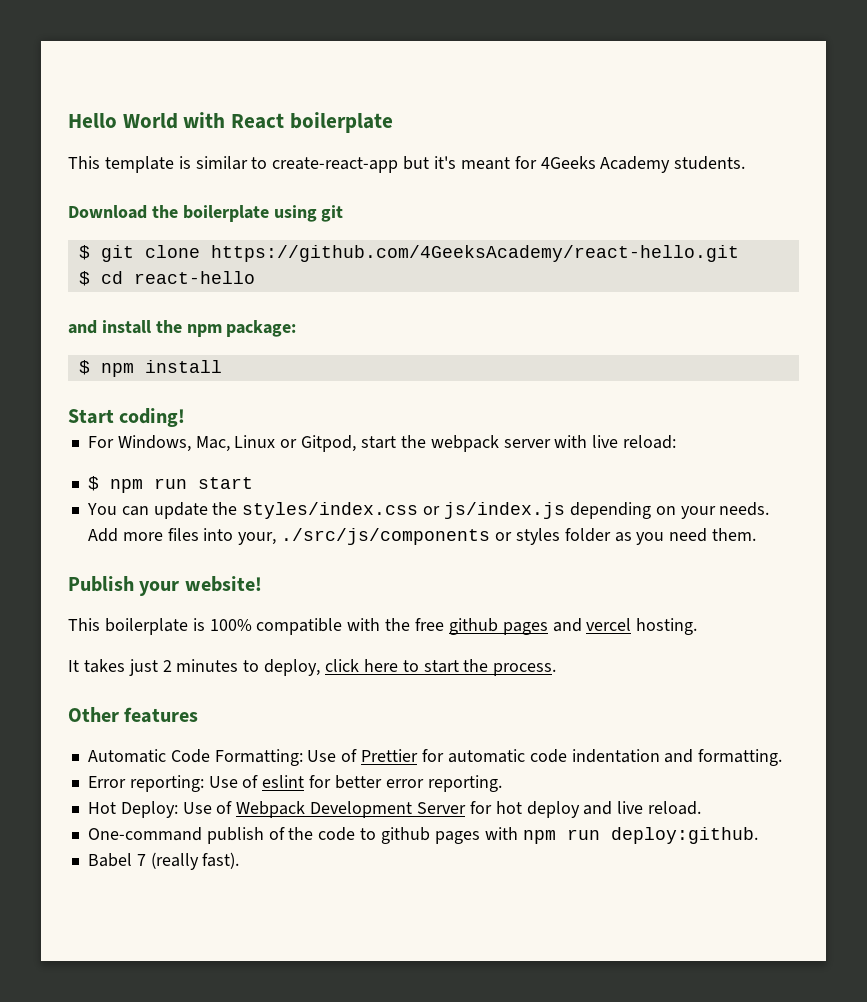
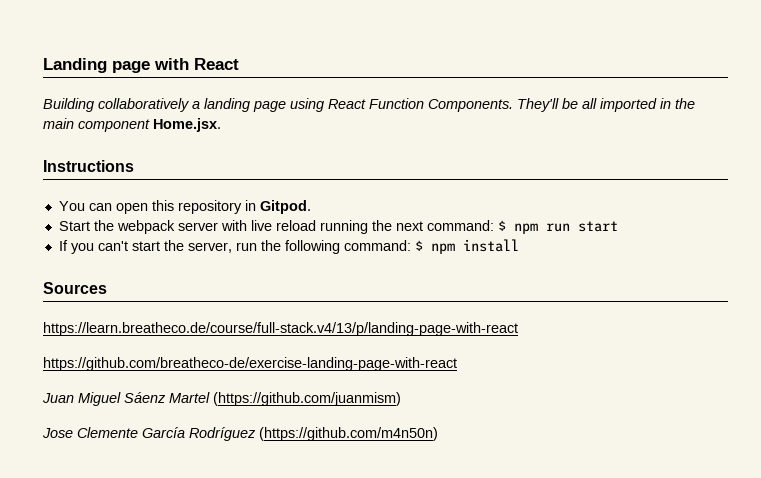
[68,113,178,129] Hello World -> [43,58,150,73] Landing page
[289,112,393,133] [68,156,746,173] [68,205,344,222] [78,245,739,262] [78,271,255,286] [68,320,297,337] [78,360,222,377] [68,408,186,427] [87,435,396,452] boilerplate // This template is similar to create-react-app but it's meant for 4Geeks Academy students. // Download the boilerplate using git // $ git clone https://github.com/4GeeksAcademy/react-hello.git // $ cd react-hello // and install the npm package: // $ npm install // Start coding! // For Windows, Mac, Linux or Gitpod, start -> [43,98,695,112] [43,118,221,132] [43,160,134,172] [58,200,311,214] [58,221,90,231] // Building collaboratively a landing page using React Function Components. They'll be all imported in the main component Home.jsx. // Instructions // You can open this repository in Gitpod. // Start
[623,435,677,449] reload: // -> [275,220,494,234] reload running the next command:
[86,502,770,519] [87,528,757,545] [68,576,262,596] [68,618,698,635] [68,659,557,676] [68,707,199,723] [87,749,783,766] [87,775,502,792] [87,801,702,818] [87,827,758,844] [87,852,240,870] You can update the styles/index.css or js/index.js depending on your needs. Add more files into your, ./src/js/components or styles folder as you need them. // Publish your website! // This boilerplate is 100% compatible with the free github pages and vercel hosting. // It takes just 2 minutes to deploy, click here to start the process. // Other features // Automatic Code Formatting: Use of Prettier for automatic code indentation and formatting. // Error reporting: Use of eslint for better error reporting. // Hot Deploy: Use of Webpack Development Server for hot deploy and live reload. // One-command publish of the code to github pages with npm run deploy:github. // Babel 7 (really fast). -> [58,239,519,254] [43,282,107,294] [43,322,518,336] [43,357,457,371] [42,392,401,406] [42,427,438,441] If you can't start the server, run the following command: $ npm install // Sources // https://learn.breatheco.de/course/full-stack.v4/13/p/landing-page-with-react // https://github.com/breatheco-de/exercise-landing-page-with-react // Juan Miguel Sáenz Martel (https://github.com/juanmism) // Jose Clemente García Rodríguez (https://github.com/m4n50n)

